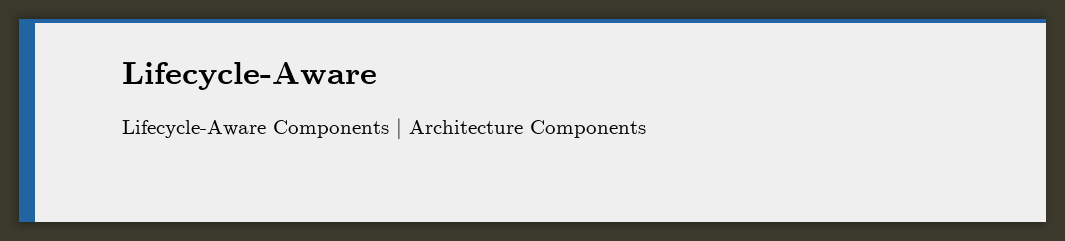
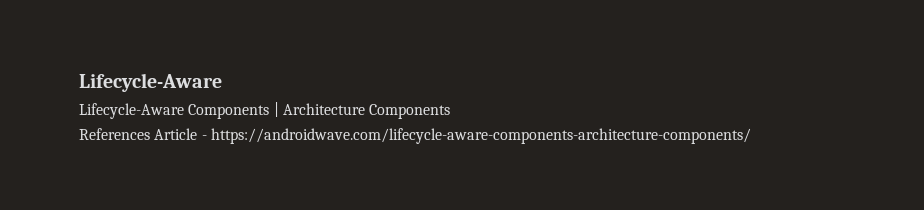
(646, 129) none -> [79,128,751,144] // References Article - https://androidwave.com/lifecycle-aware-components-architecture-components/

